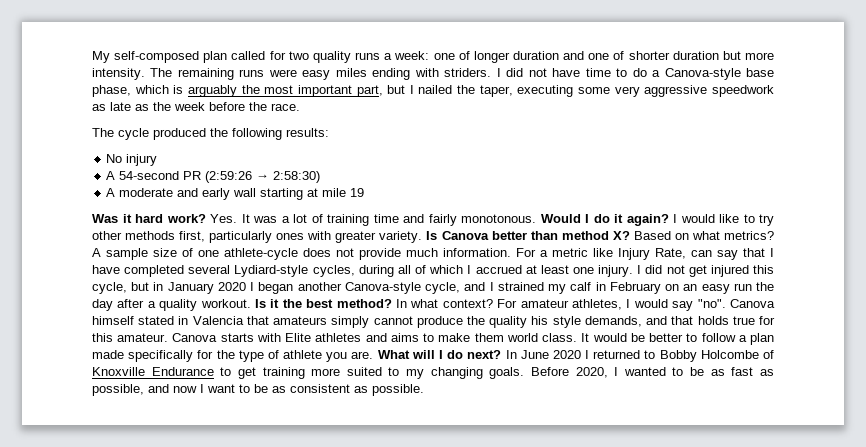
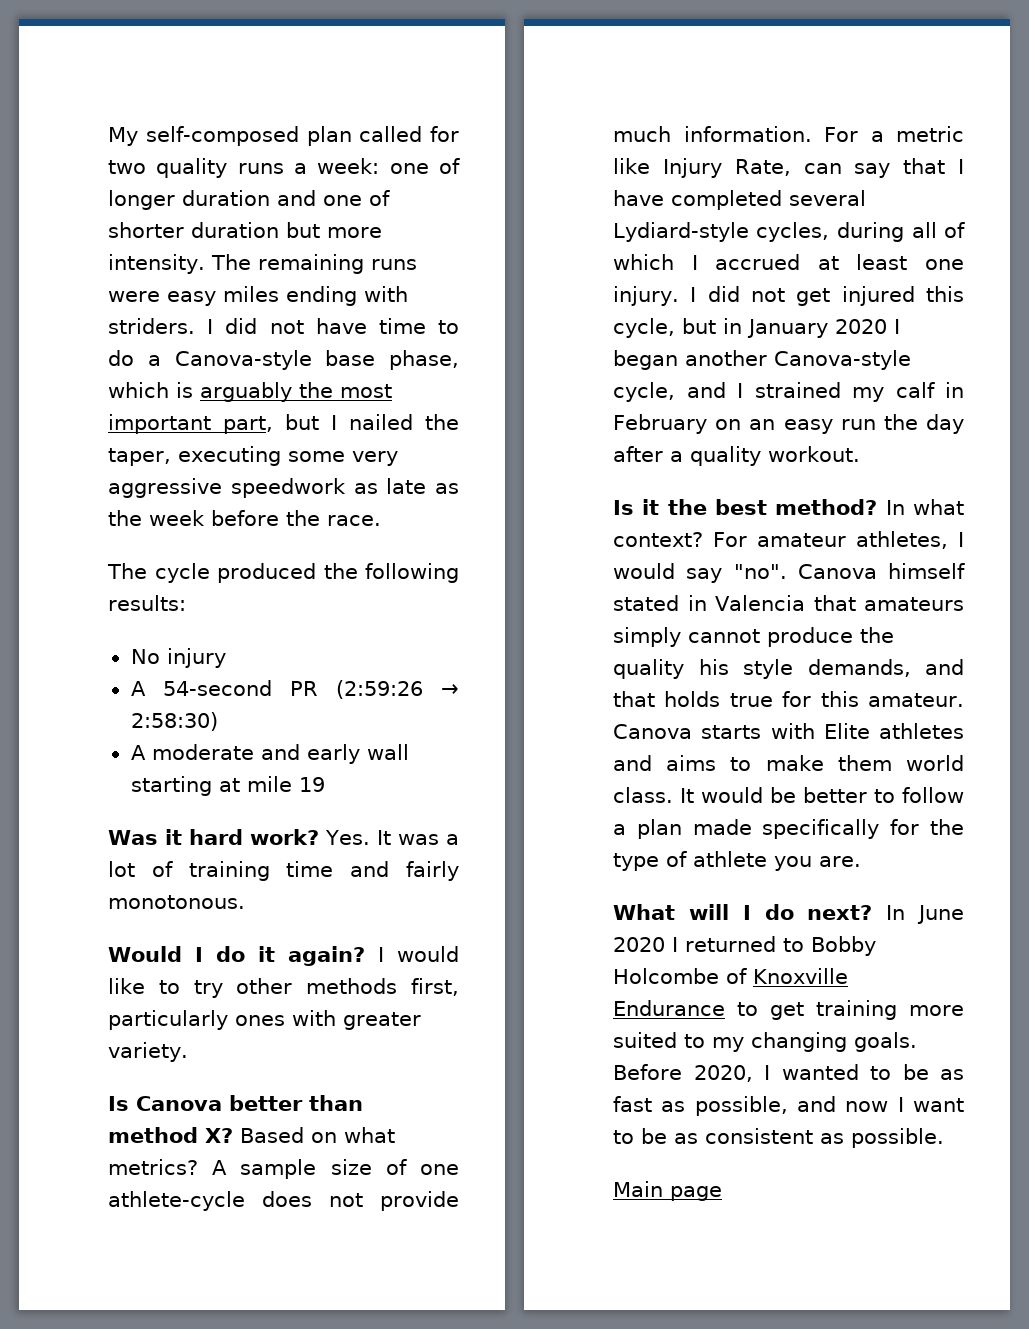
(536, 218) none -> (245, 902) //
(423, 237) none -> (188, 1052) //
(251, 303) none -> (860, 454) //
(374, 355) none -> (861, 861) //
(424, 390) none -> [613,1181,722,1201] // Main page

